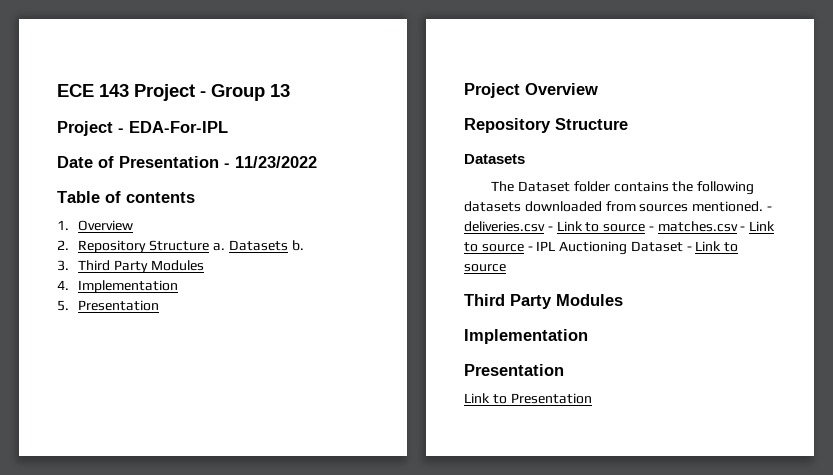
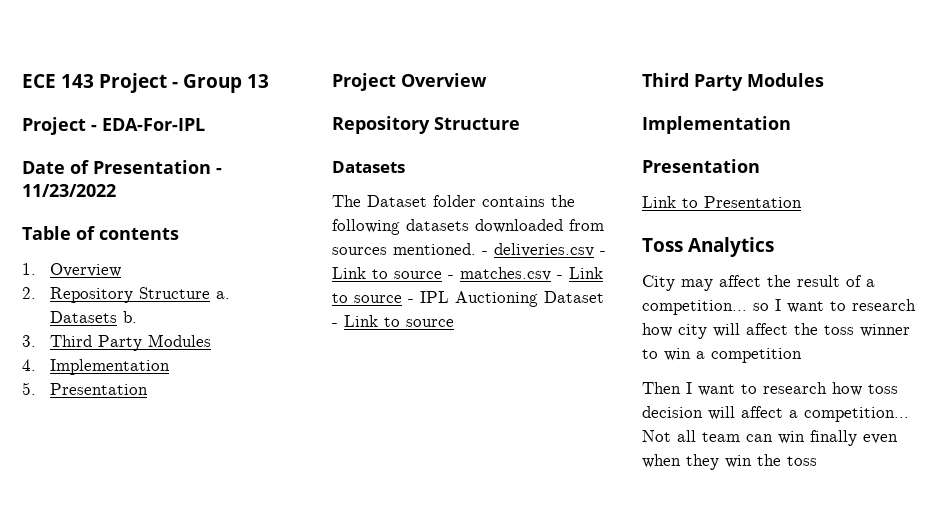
(592, 398) none -> [642,237,774,257] [642,275,875,291] [642,299,916,315] [642,323,910,339] [642,348,802,363] [642,382,898,396] [642,406,909,422] [642,430,898,446] [642,454,817,470] // Toss Analytics // City may affect the result of a competition... so I want to research how city will affect the toss winner to win a competition // Then I want to research how toss decision will affect a competition... Not all team can win finally even when they win the toss

